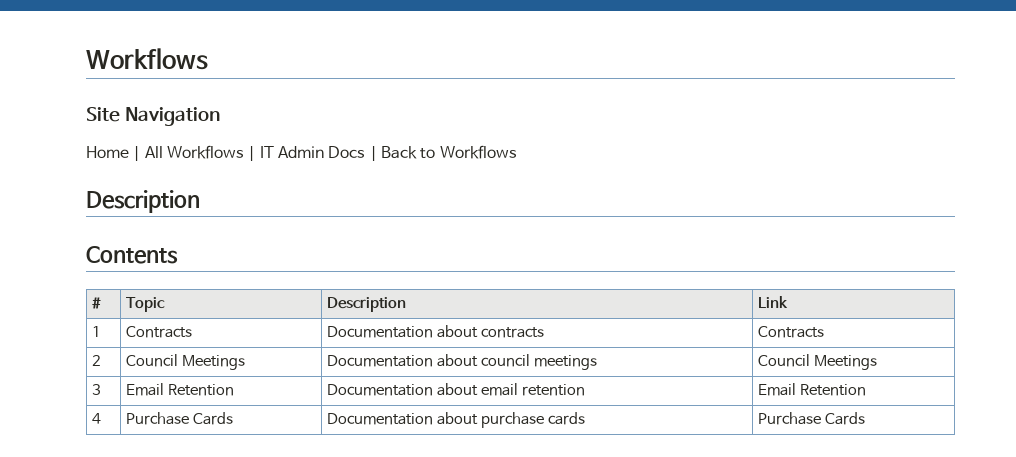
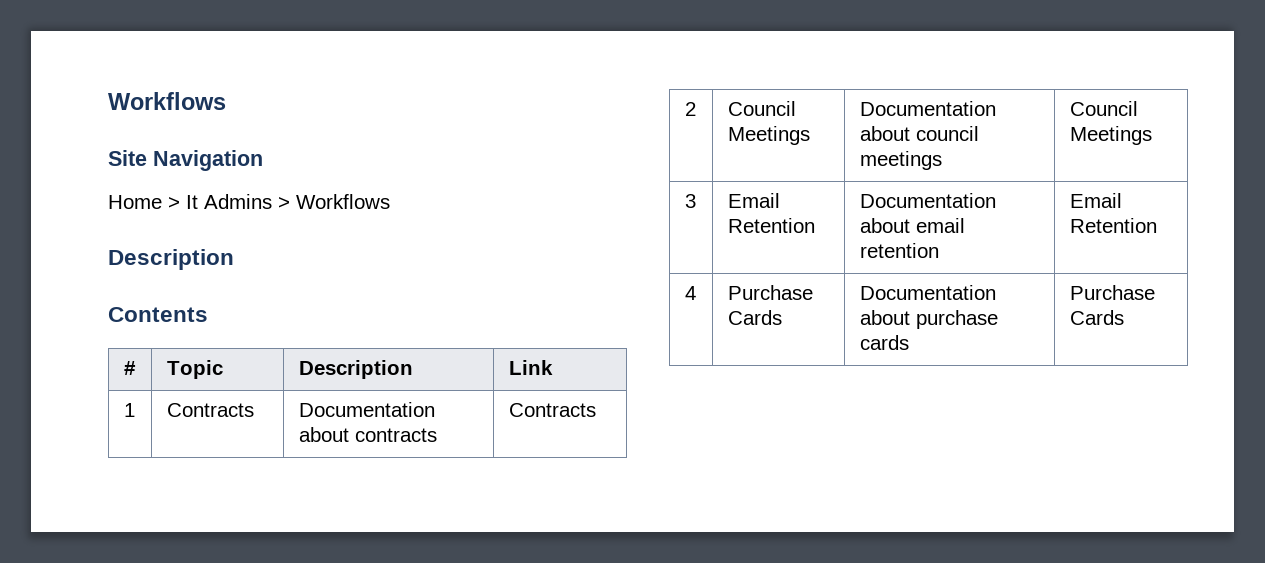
[133,145,436,161] | All Workflows | IT Admin Docs | Back to -> [168,194,290,209] > It Admins >

